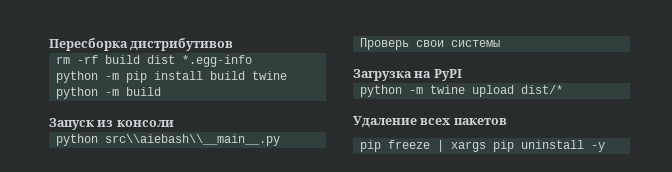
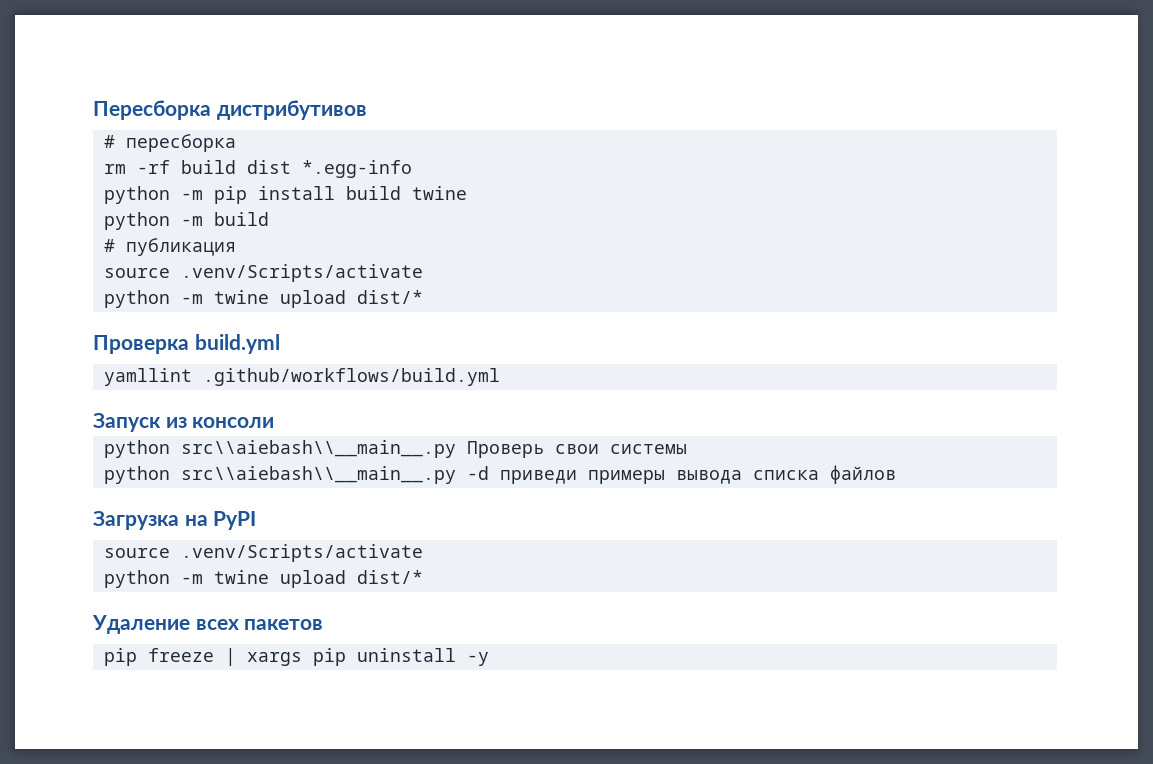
(234, 44) none -> [103,134,236,152] // # пересборка
(161, 91) none -> [103,238,236,256] [103,264,423,282] [103,290,423,308] [93,334,280,354] [103,368,500,386] // # публикация // source .venv/Scripts/activate // python -m twine upload dist/* // Проверка build.yml // yamllint .github/workflows/build.yml
(500, 43) none -> [103,465,896,484] // python src\\aiebash\\__main__.py -d приведи примеры вывода списка файлов
(462, 75) none -> [103,544,423,562] // source .venv/Scripts/activate

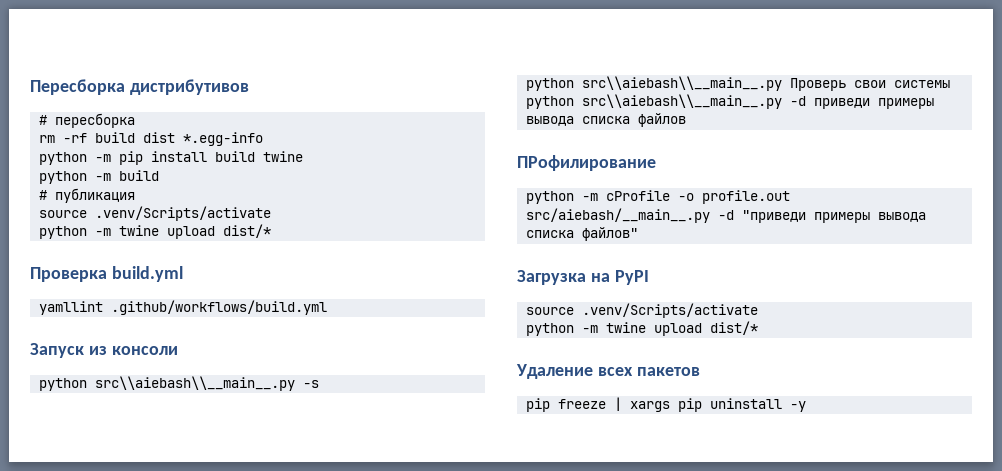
(275, 422) none -> [39,376,320,391] // python src\\aiebash\\__main__.py -s
(896, 474) none -> [517,155,656,171] [526,190,791,204] [526,208,927,223] [526,227,639,241] // ПРофилирование // python -m cProfile -o profile.out src/aiebash/__main__.py -d "приведи примеры вывода списка файлов"

